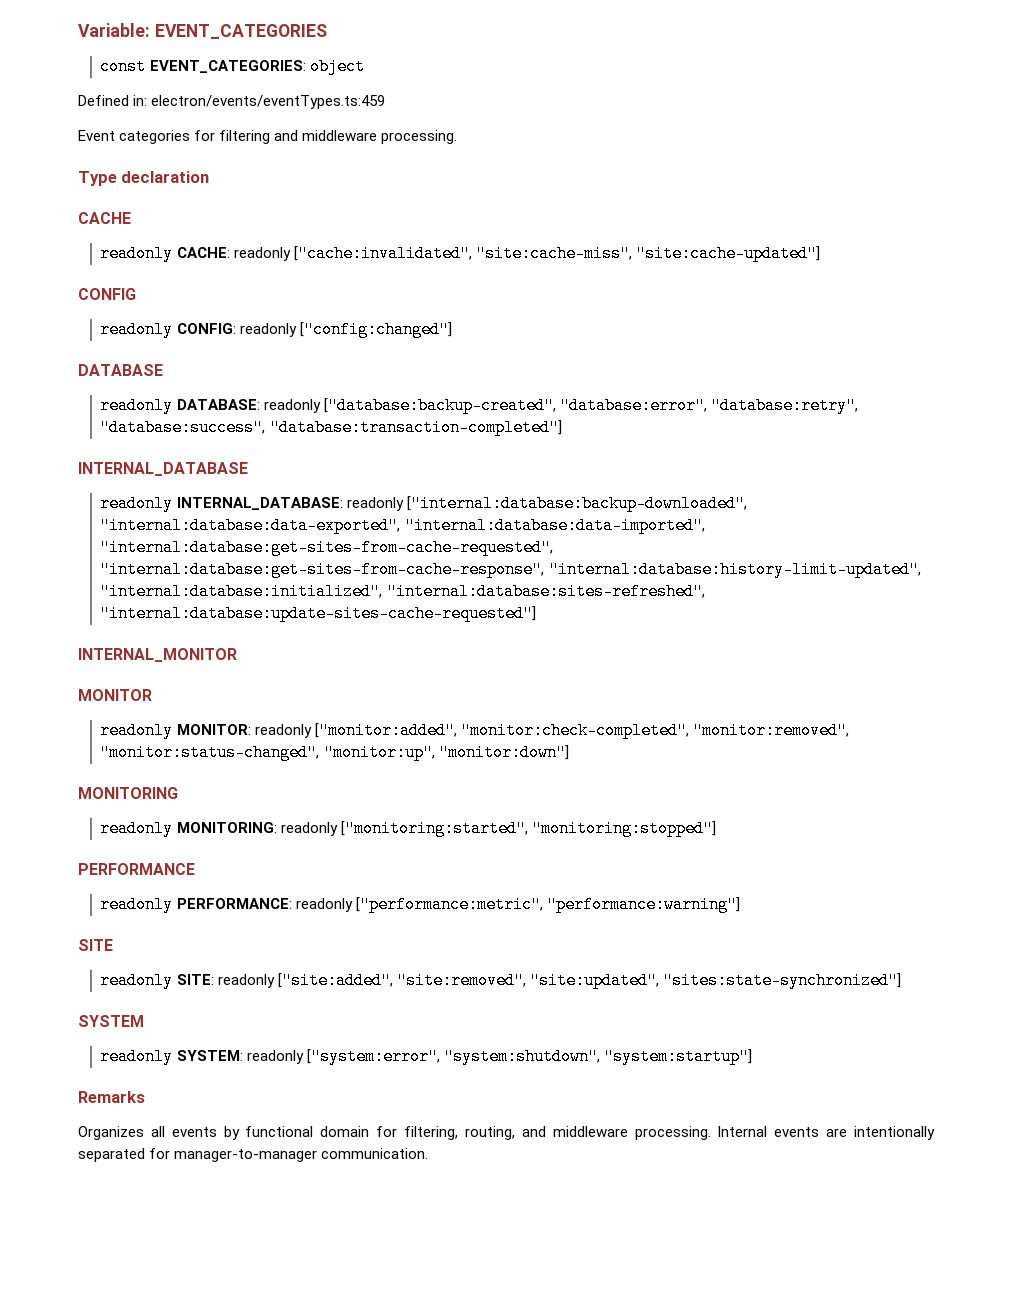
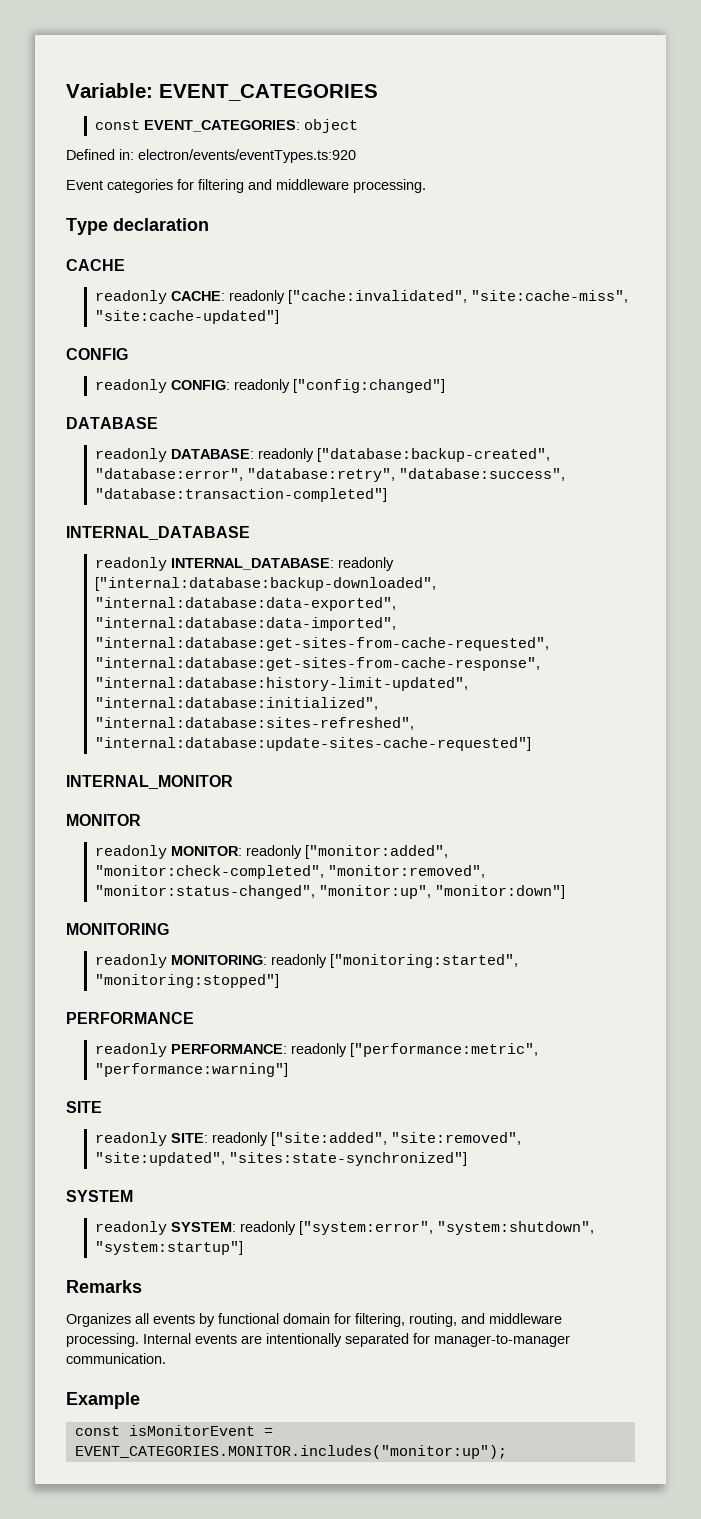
[151,95,386,109] electron/events/eventTypes.ts:459 -> [138,149,356,163] electron/events/eventTypes.ts:920
(429, 1153) none -> [66,1392,140,1409] [74,1425,273,1436] [74,1445,507,1459] // Example // const isMonitorEvent = EVENT_CATEGORIES.MONITOR.includes("monitor:up");

